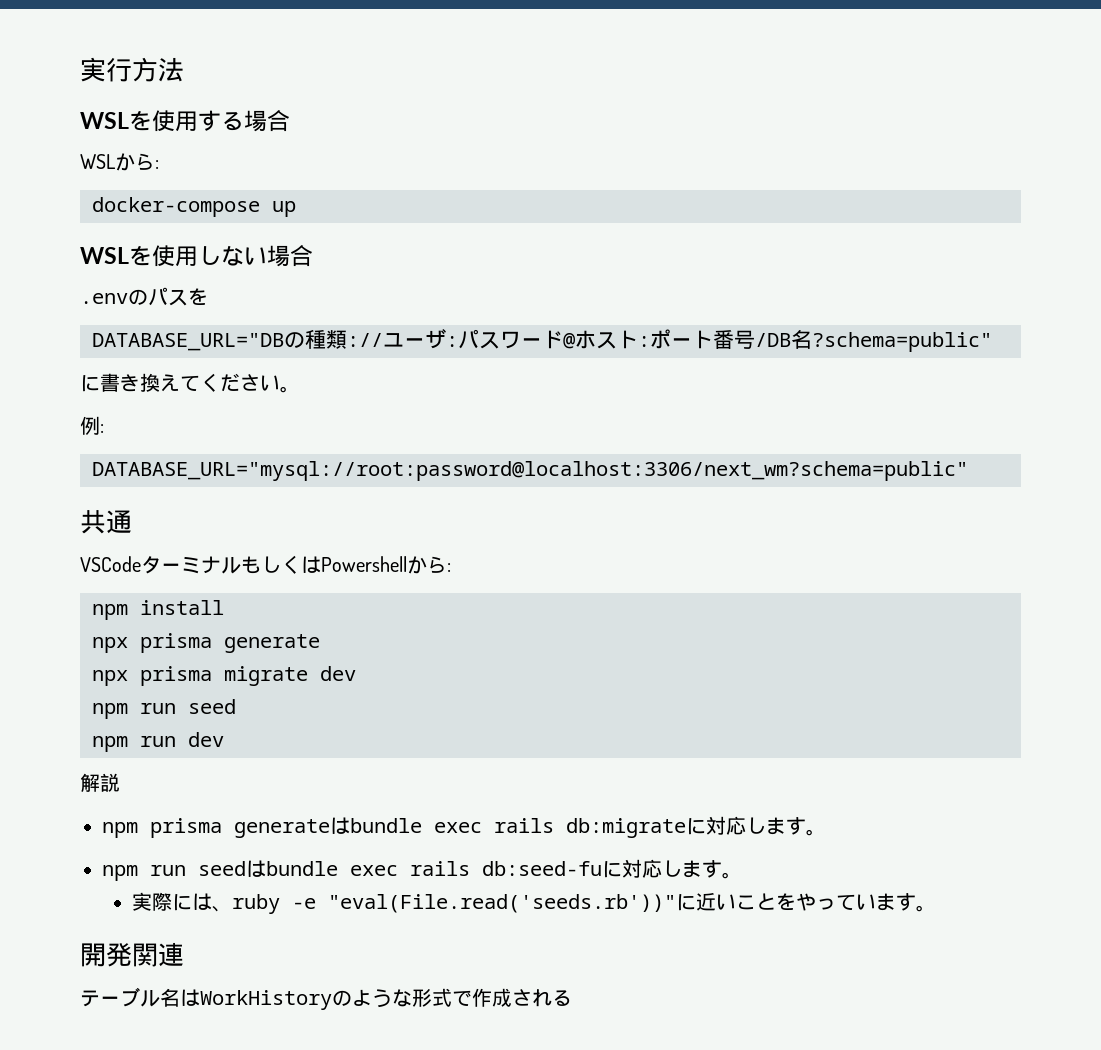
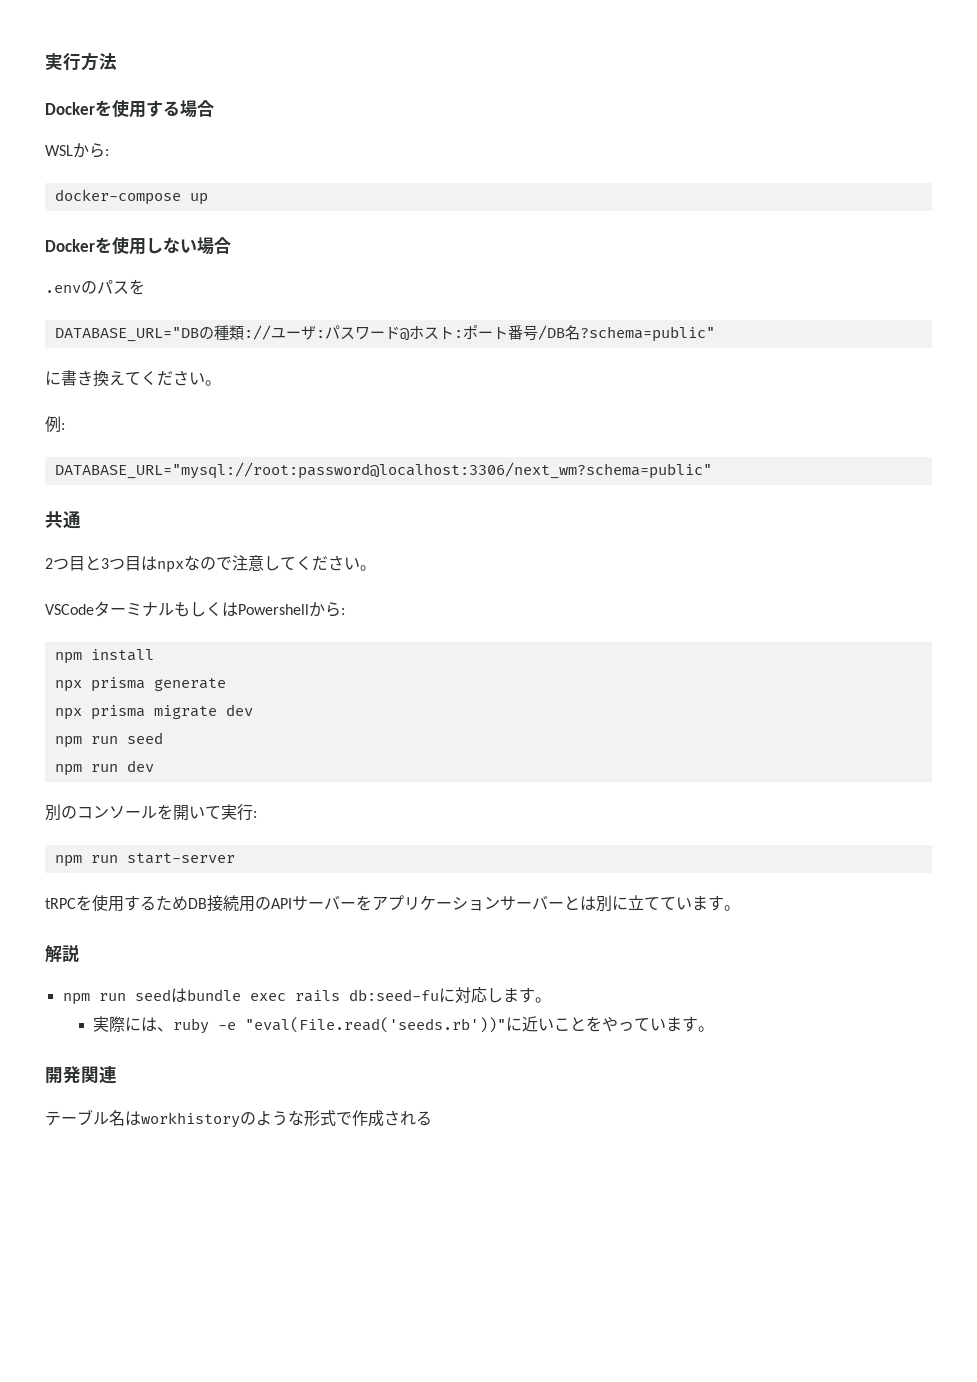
[80,112,129,129] WSL -> [45,102,95,115] Docker
[80,247,129,264] WSL -> [45,239,95,252] Docker
(132, 522) none -> [45,555,376,573] // 2つ目と3つ目はnpxなので注意してください。
[80,773,120,792] [102,816,826,838] 解説 // npm prisma generateはbundle exec rails db:migrateに対応します。 -> [45,804,257,821] [54,853,235,867] [45,895,740,912] [45,945,79,963] 別のコンソールを開いて実行: // npm run start-server // tRPCを使用するためDB接続用のAPIサーバーをアプリケーションサーバーとは別に立てています。 // 解説
[200,990,332,1010] WorkHistory -> [141,1112,240,1128] workhistory

